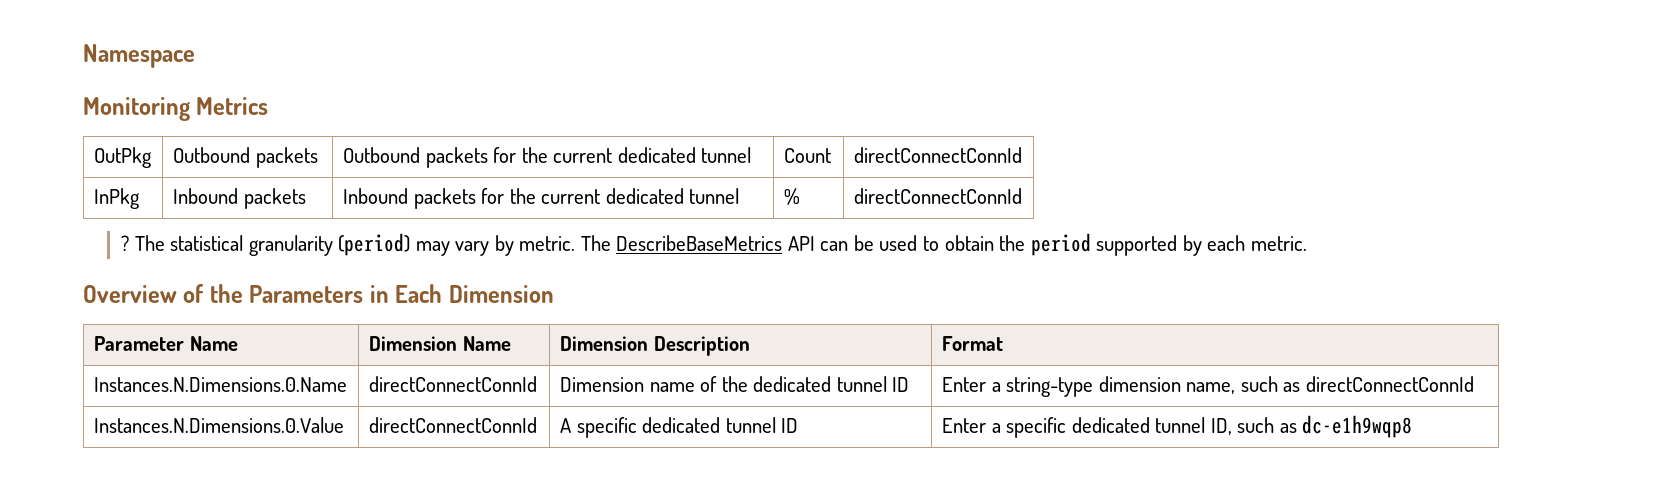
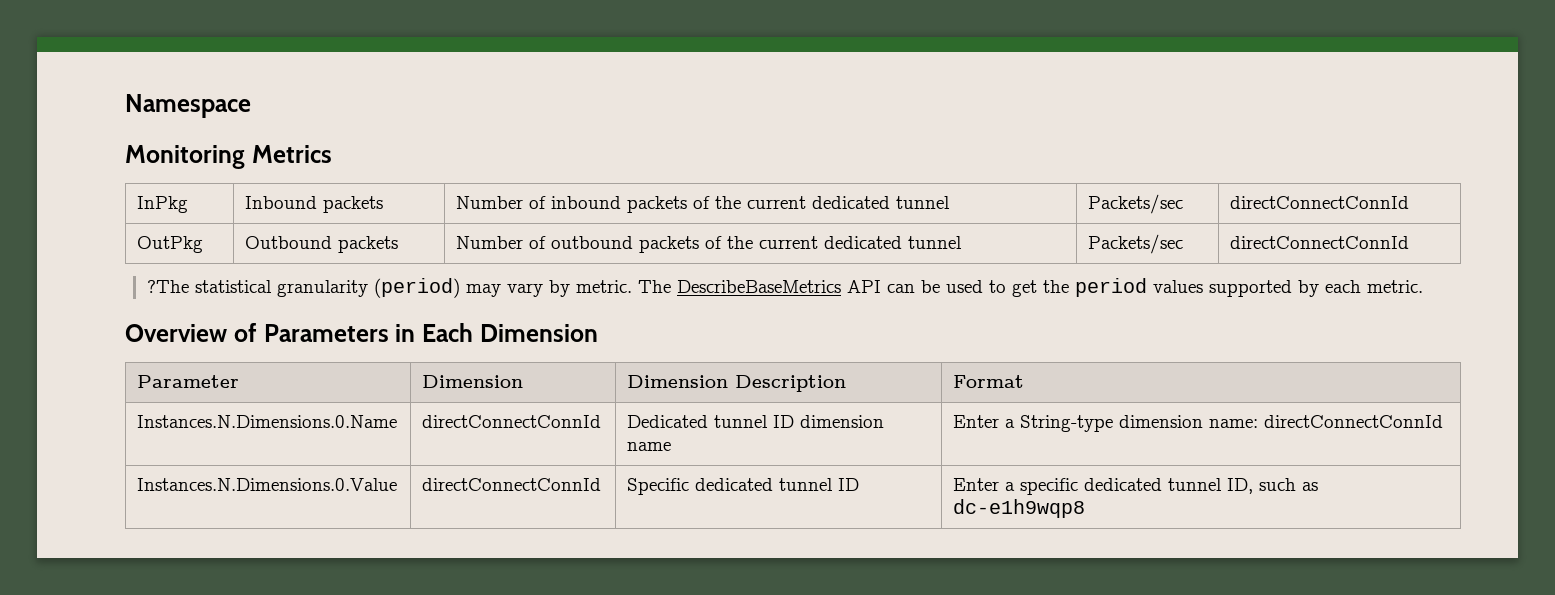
[93,147,152,168] [172,147,318,168] [342,147,752,168] [783,148,831,163] [853,147,1022,163] [93,188,140,209] [172,188,306,209] [342,188,740,209] [783,188,800,205] [853,188,1022,204] [120,235,165,251] OutPkg | Outbound packets | Outbound packets for the current dedicated tunnel | Count | directConnectConnId // InPkg | Inbound packets | Inbound packets for the current dedicated tunnel | % | directConnectConnId // ? The -> [137,196,189,213] [245,196,384,213] [456,196,951,213] [1088,194,1184,214] [1230,196,1410,209] [137,236,204,253] [245,236,399,253] [456,236,963,253] [1088,234,1184,254] [1230,236,1410,249] [146,280,189,293] InPkg | Inbound packets | Number of inbound packets of the current dedicated tunnel | Packets/sec | directConnectConnId // OutPkg | Outbound packets | Number of outbound packets of the current dedicated tunnel | Packets/sec | directConnectConnId // ?The
[944,235,994,251] obtain -> [1011,280,1037,297] get
(1091, 244) none -> [1152,280,1203,293] values
[209,284,243,303] the -> (257, 332) none
[189,336,238,351] [368,336,511,351] Name | Dimension Name -> [422,375,524,388] | Dimension
[559,376,910,392] [941,376,1301,397] Dimension name of the dedicated tunnel ID | Enter a string-type dimension name, such as -> [627,415,885,428] [627,442,672,451] [953,415,1259,432] Dedicated tunnel ID dimension name | Enter a String-type dimension name:
[559,417,637,438] A specific -> [627,478,690,495] Specific

